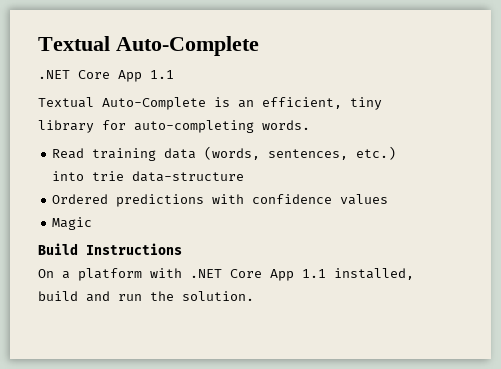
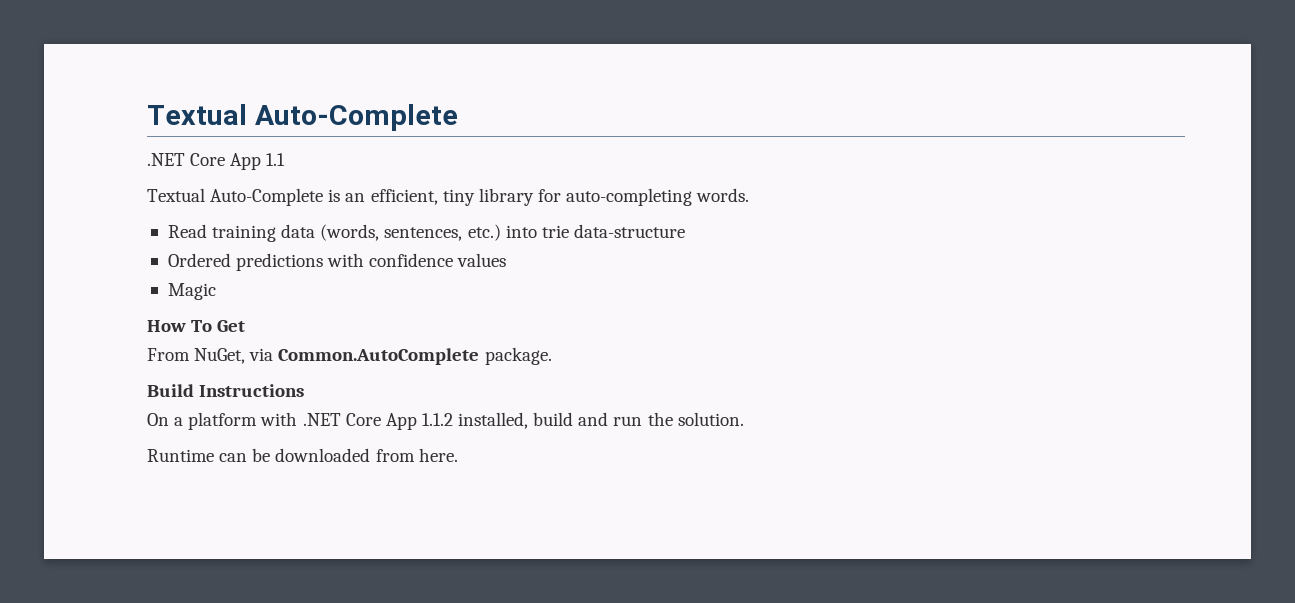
(93, 223) none -> [147,320,246,332] [147,347,552,365] // How To Get // From NuGet, via Common.AutoComplete package.
[302,269,326,278] 1.1 -> [421,413,453,426] 1.1.2
(254, 296) none -> [147,448,458,462] // Runtime can be downloaded from here.

